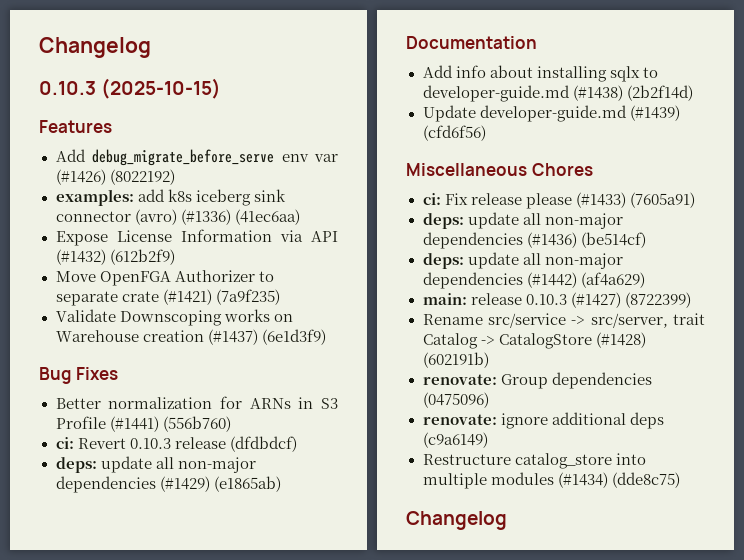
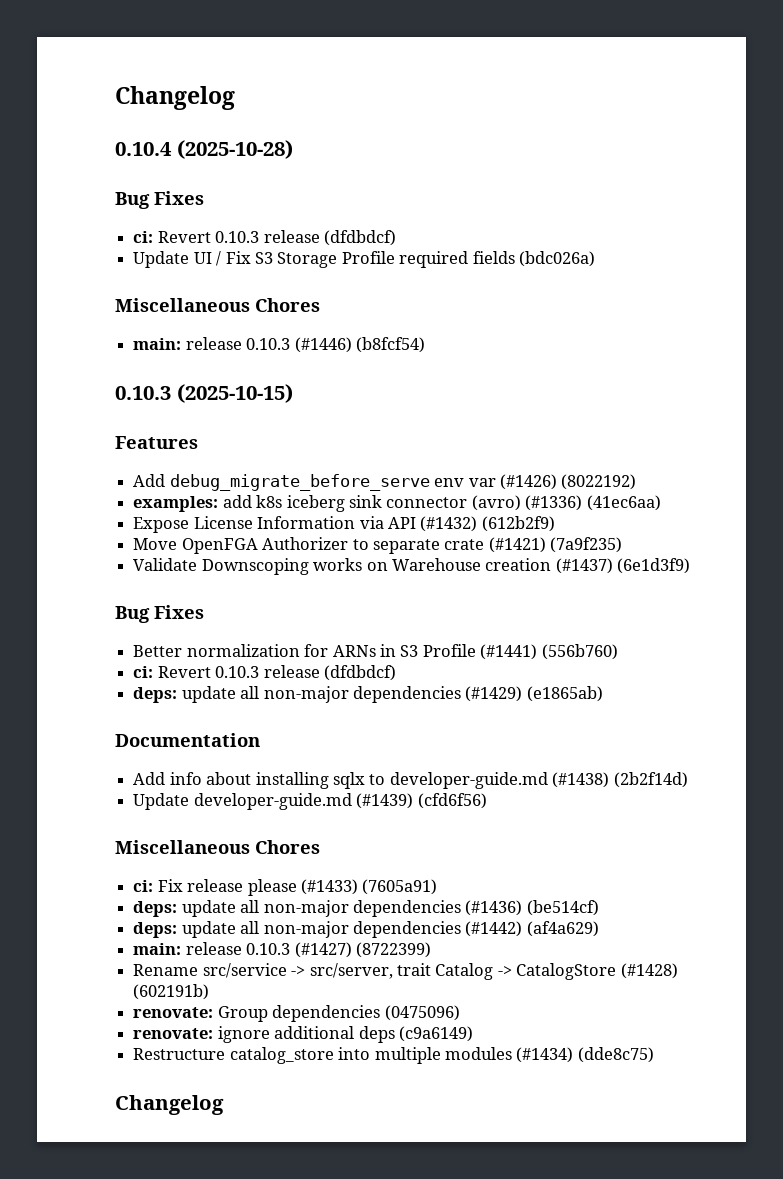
[39,37,151,58] Changelog -> [115,86,235,110] [115,140,293,159] [115,191,204,209] [133,230,396,246] [133,251,596,268] [115,298,320,312] [133,337,425,353] Changelog // 0.10.4 (2025-10-28) // Bug Fixes // ci: Revert 0.10.3 release (dfdbdcf) // Update UI / Fix S3 Storage Profile required fields (bdc026a) // Miscellaneous Chores // main: release 0.10.3 (#1446) (b8fcf54)

